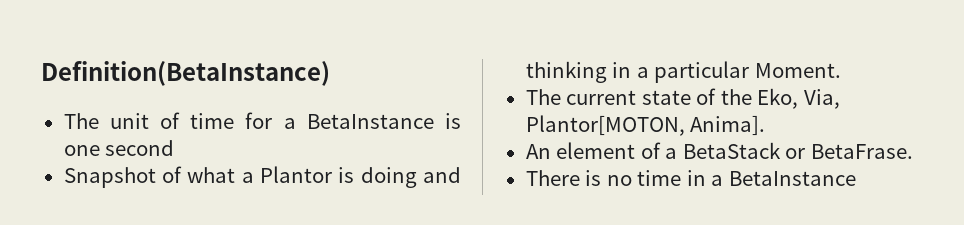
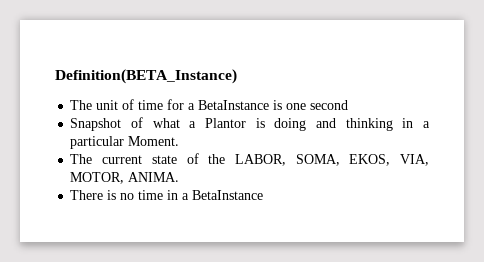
[41,61,330,86] Definition(BetaInstance) -> [55,69,237,84] Definition(BETA_Instance)
[757,88,840,109] [525,115,766,136] [525,142,913,159] Eko, Via, Plantor[MOTON, Anima]. // An element of a BetaStack or BetaFrase. -> [234,154,429,166] [70,172,180,184] LABOR, SOMA, EKOS, VIA, MOTOR, ANIMA.

